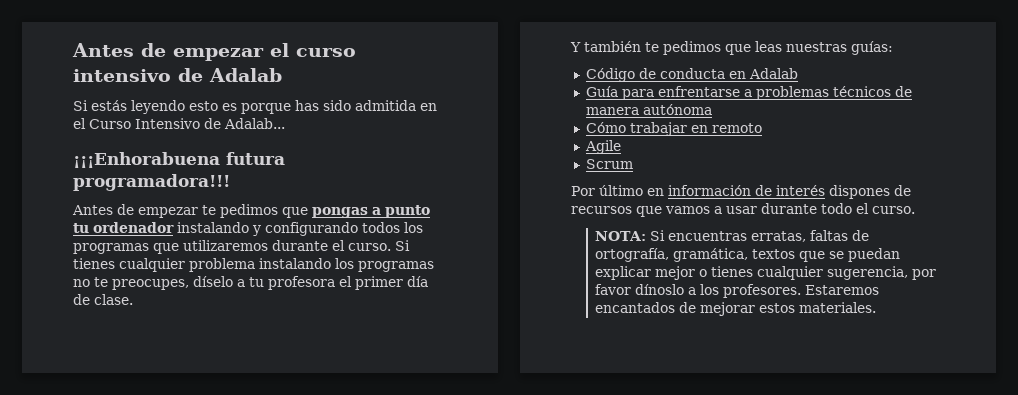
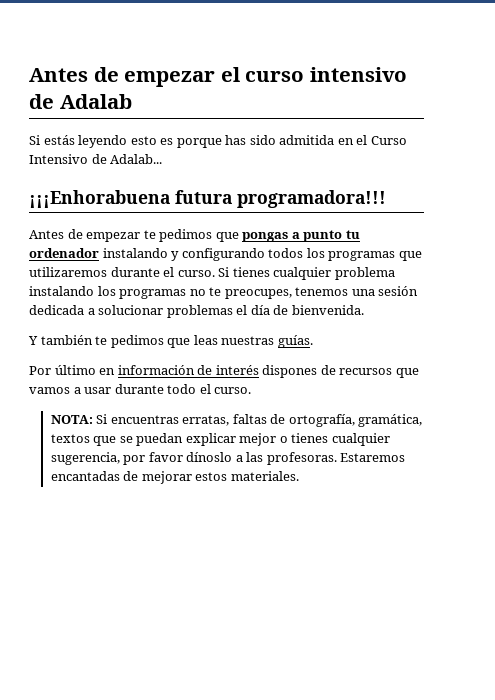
[193,276,403,290] díselo a tu profesora el primer -> [295,286,419,296] [29,305,248,318] tenemos una sesión dedicada a solucionar problemas el
[94,294,133,305] clase. -> [291,305,364,315] bienvenida.
[851,41,893,55] [585,68,798,82] [585,86,912,100] [585,104,712,115] [585,122,762,136] [584,140,621,154] [585,159,633,169] guías: // Código de conducta en Adalab // Guía para enfrentarse a problemas técnicos de manera autónoma // Cómo trabajar en remoto // Agile // Scrum -> [277,335,313,348] guías.
[700,284,880,298] [595,302,676,313] los profesores. Estaremos encantados -> [246,452,406,465] [50,471,120,481] las profesoras. Estaremos encantadas

